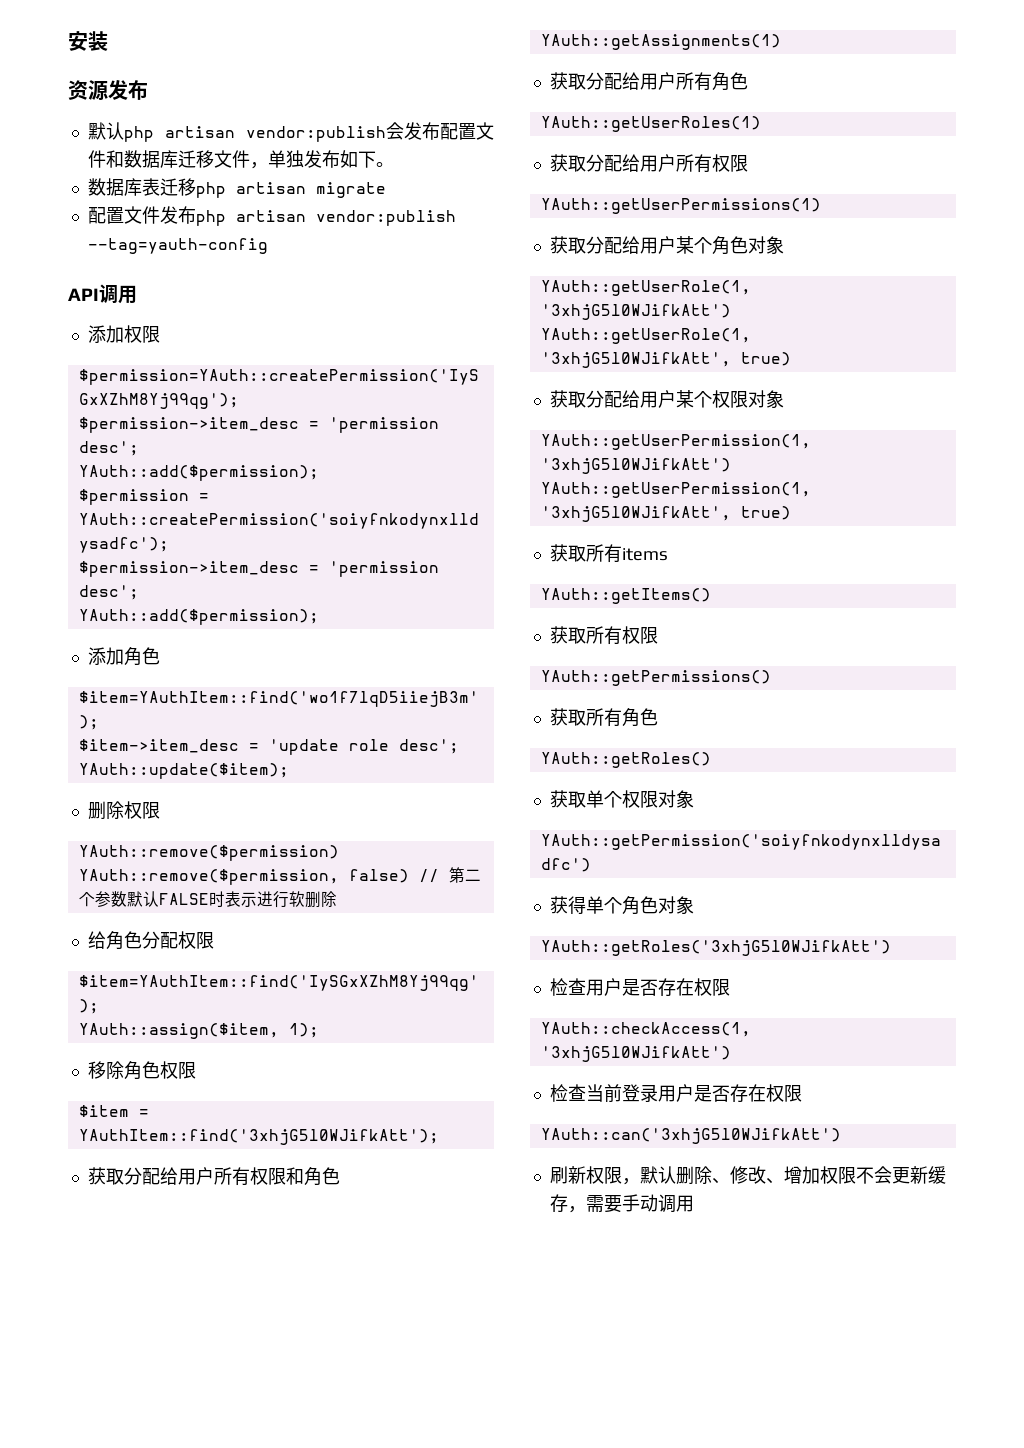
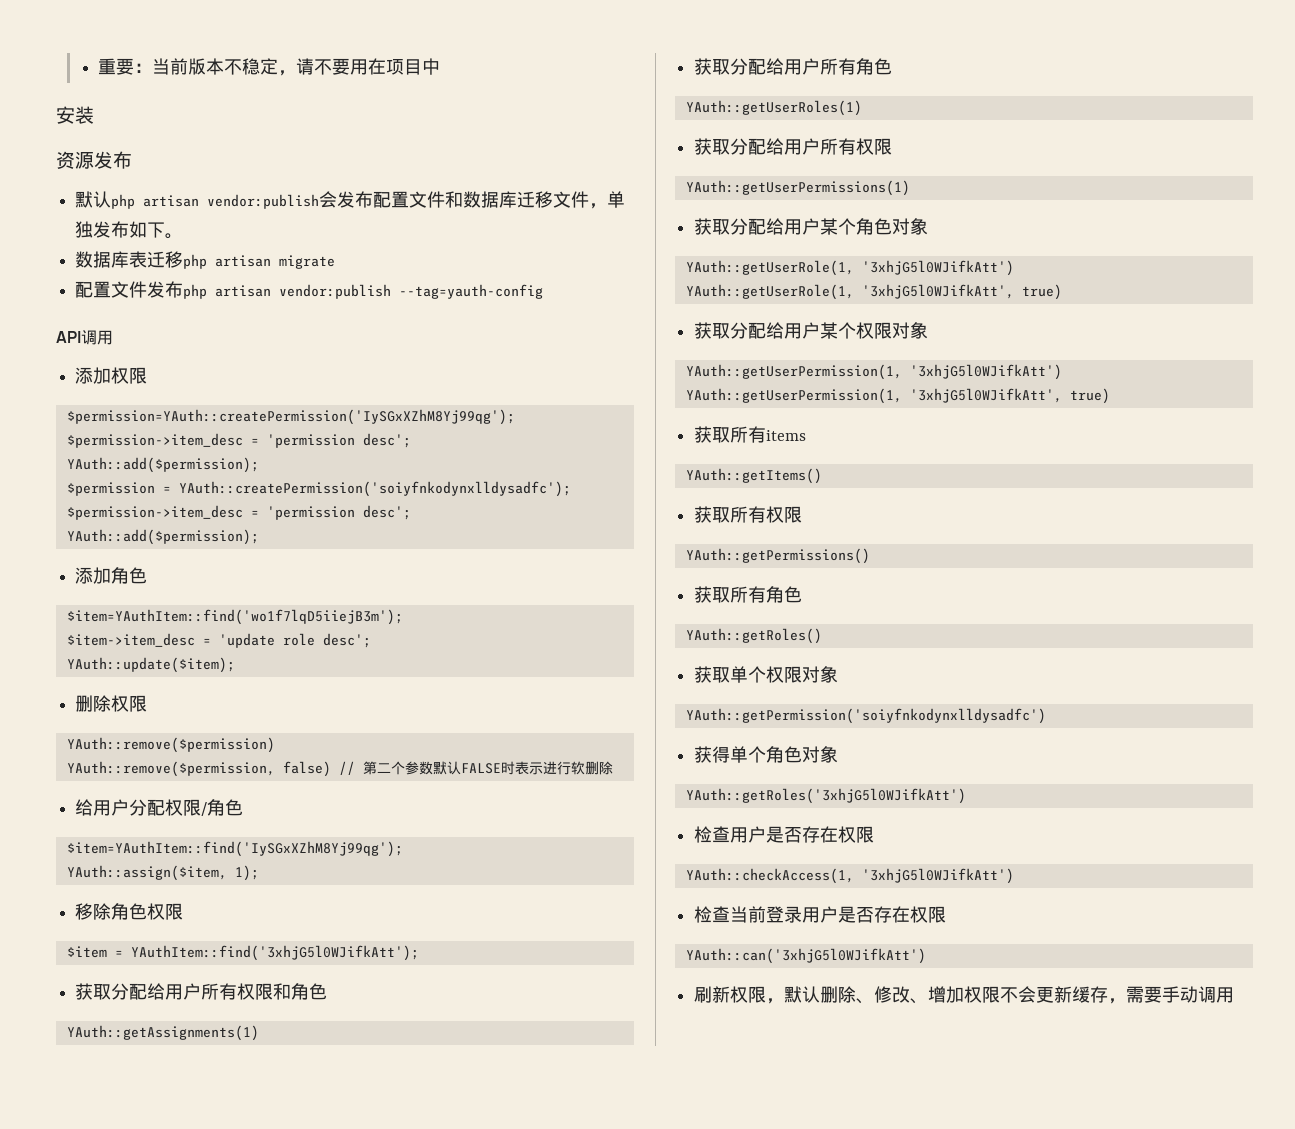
(68, 41) none -> [98,58,441,76] 重要：当前版本不稳定，请不要用在项目中 //
[105,931,142,950] 角色 -> [93,799,130,816] 用户
(214, 940) none -> [201,799,244,816] /角色

